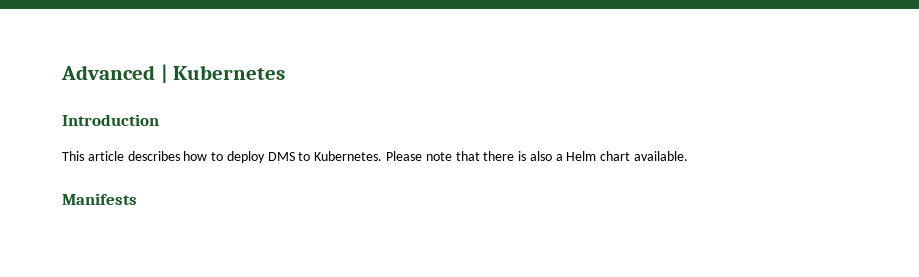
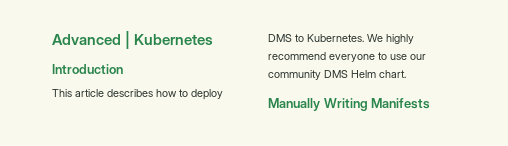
[386,151,689,161] Please note that there is also a Helm chart available. // -> [367,34,414,44] [268,52,426,62] [268,70,406,80] [268,98,368,111] We highly recommend everyone to use our community DMS Helm chart. // Manually Writing

